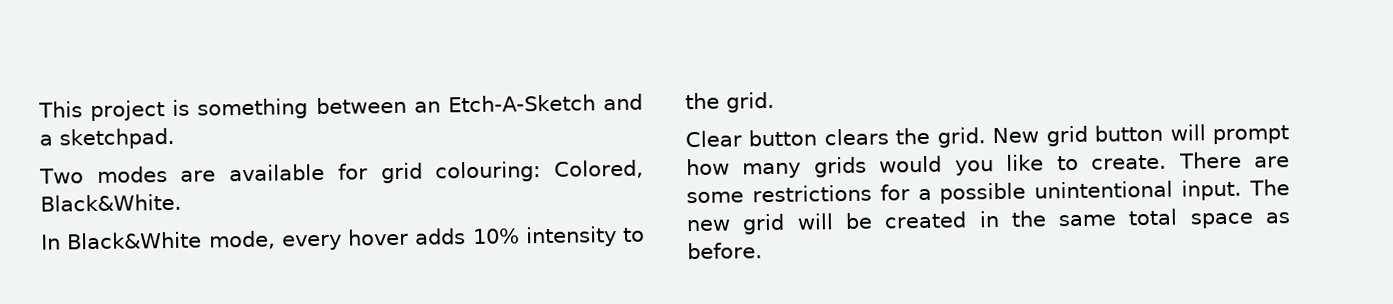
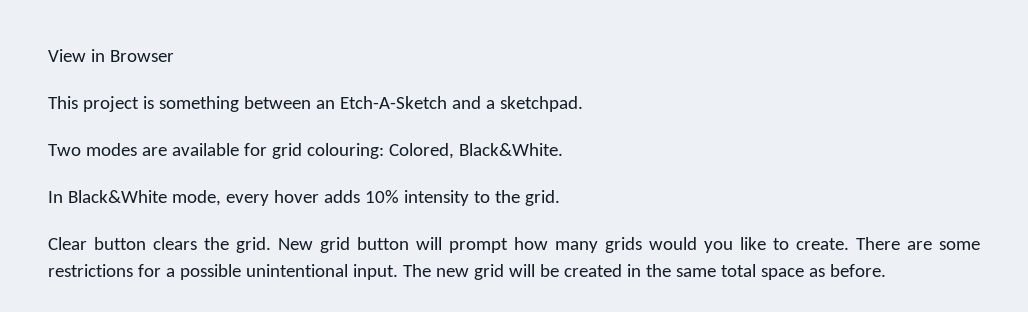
(38, 109) none -> [48,49,174,62] View in Browser //

